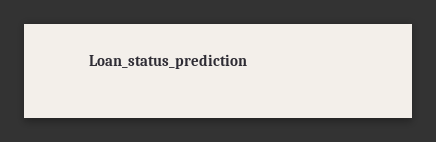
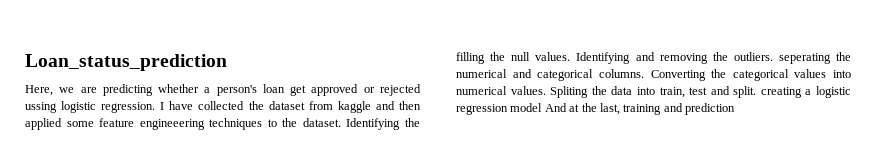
(247, 61) none -> [25,84,421,96] [25,101,421,113] [25,118,420,130] [456,52,851,64] [456,69,851,81] [456,86,851,98] [456,103,735,115] // Here, we are predicting whether a person's loan get approved or rejected ussing logistic regression. I have collected the dataset from kaggle and then applied some feature engineeering techniques to the dataset. Identifying the filling the null values. Identifying and removing the outliers. seperating the numerical and categorical columns. Converting the categorical values into numerical values. Spliting the data into train, test and split. creating a logistic regression model And at the last, training and prediction

